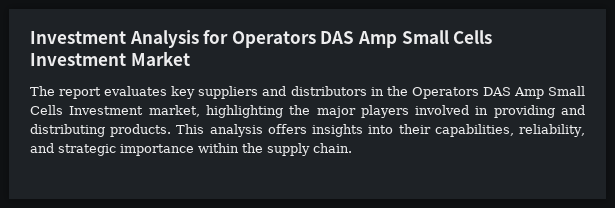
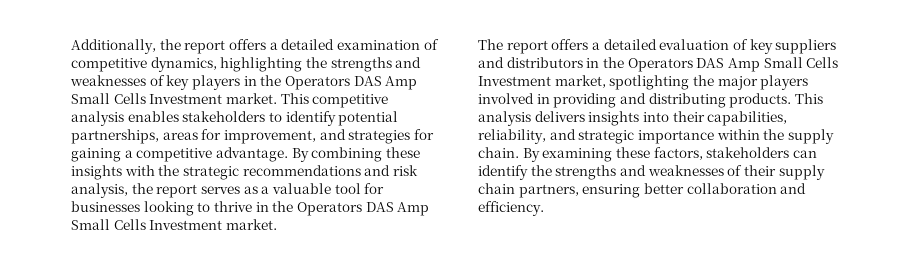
[30,30,493,48] [30,51,190,66] [30,86,168,99] Investment Analysis for Operators DAS Amp Small Cells Investment Market // The report evaluates -> [71,39,439,54] [71,57,422,72] [70,75,418,90] [71,93,389,108] [71,111,399,126] [71,129,434,144] [71,147,420,162] [71,165,418,180] [71,183,385,198] [71,201,430,216] [71,219,277,230] [478,39,748,54] Additionally, the report offers a detailed examination of competitive dynamics, highlighting the strengths and weaknesses of key players in the Operators DAS Amp Small Cells Investment market. This competitive analysis enables stakeholders to identify potential partnerships, areas for improvement, and strategies for gaining a competitive advantage. By combining these insights with the strategic recommendations and risk analysis, the report serves as a valuable tool for businesses looking to thrive in the Operators DAS Amp Small Cells Investment market. // The report offers a detailed evaluation of
[205,105,283,118] highlighting -> [609,75,690,90] spotlighting
[267,124,307,134] offers -> [534,111,585,122] delivers
(352, 148) none -> [522,147,817,162] [478,165,825,180] [478,183,807,198] [478,201,544,216] By examining these factors, stakeholders can identify the strengths and weaknesses of their supply chain partners, ensuring better collaboration and efficiency.

